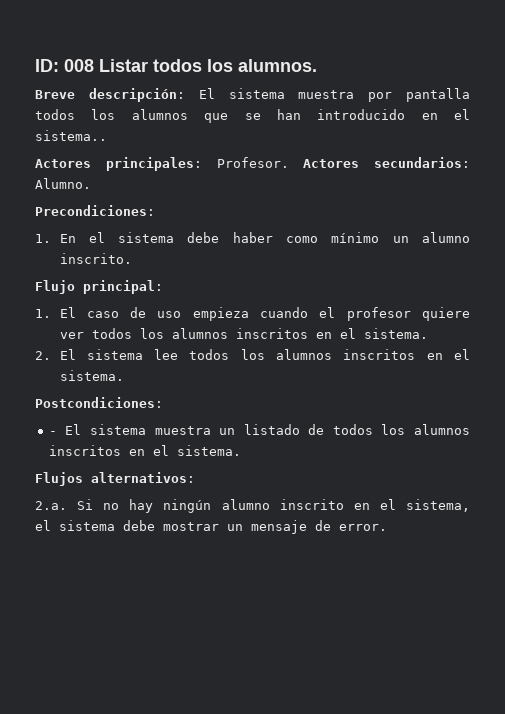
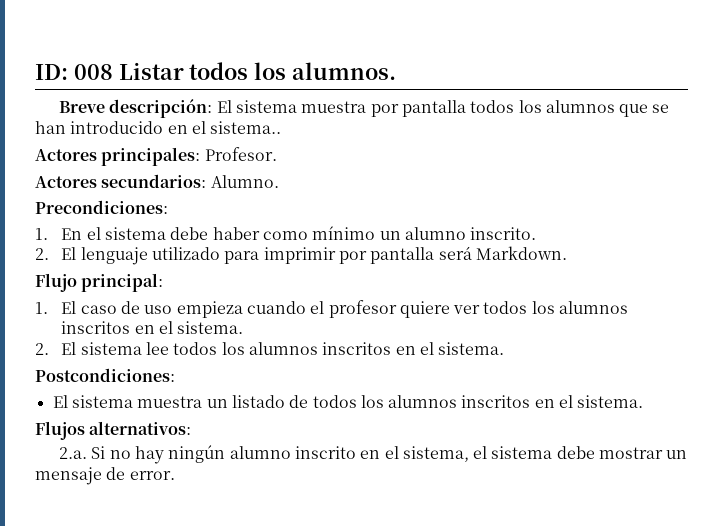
(289, 162) none -> (277, 154) //
(132, 258) none -> [35,246,567,265] // 2. El lenguaje utilizado para imprimir por pantalla será Markdown.
[48,431,57,435] - -> (175, 375) none

